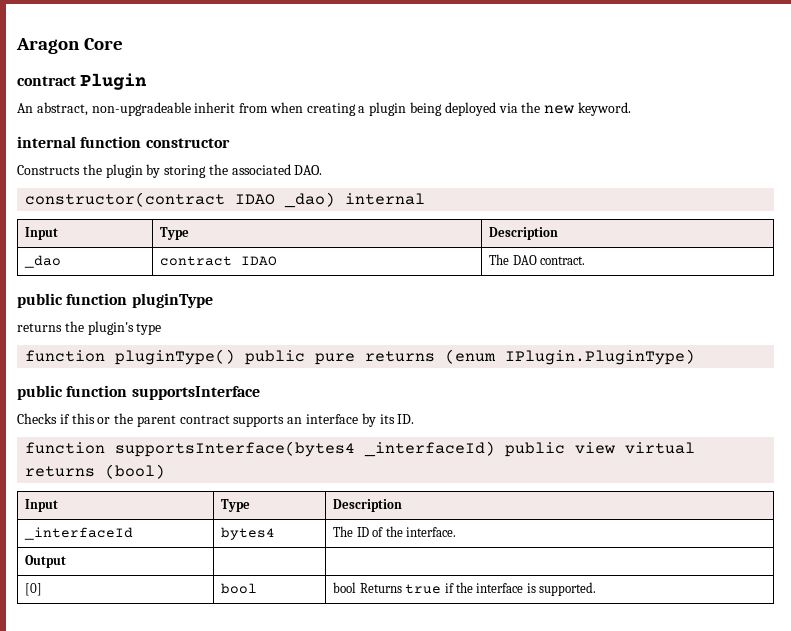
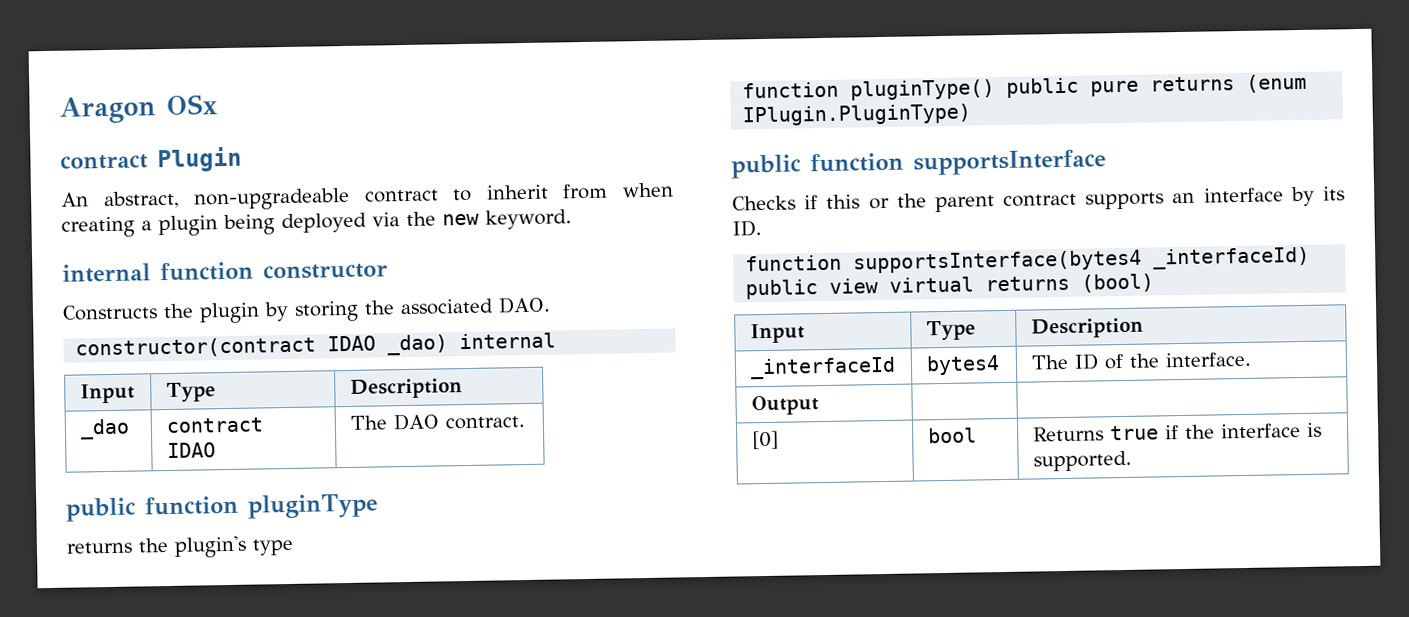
[84,38,124,50] Core -> [166,94,218,115] OSx
(191, 109) none -> [363,188,473,203] contract to
[333,582,357,593] bool -> (977, 435) none

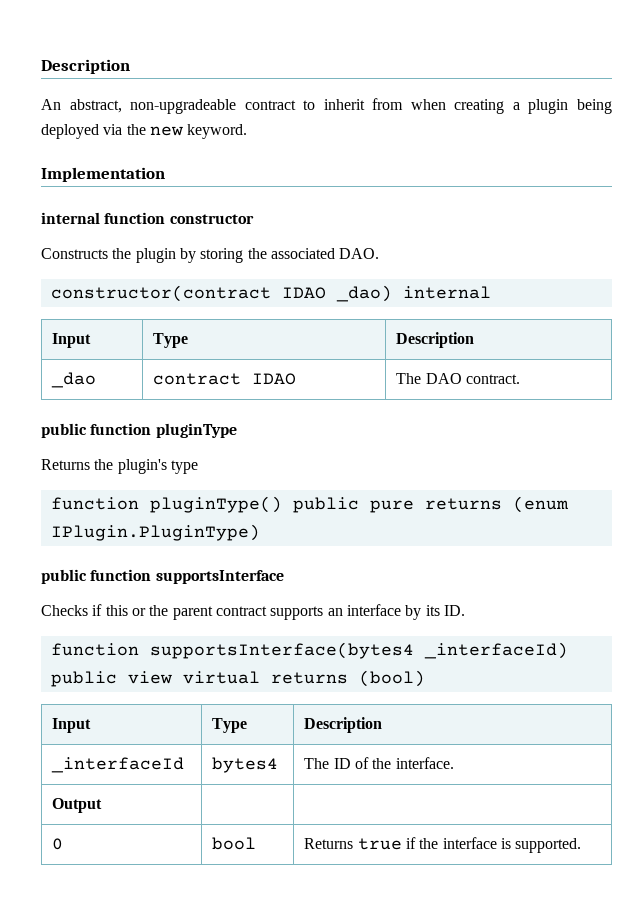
[59,94,218,124] [60,146,242,173] Aragon OSx // contract Plugin -> [41,59,130,74] Description
(572, 219) none -> [41,167,165,182] // Implementation
[66,541,133,554] returns -> [41,459,90,470] Returns
[751,430,779,450] [0] -> [52,838,64,850] 0

